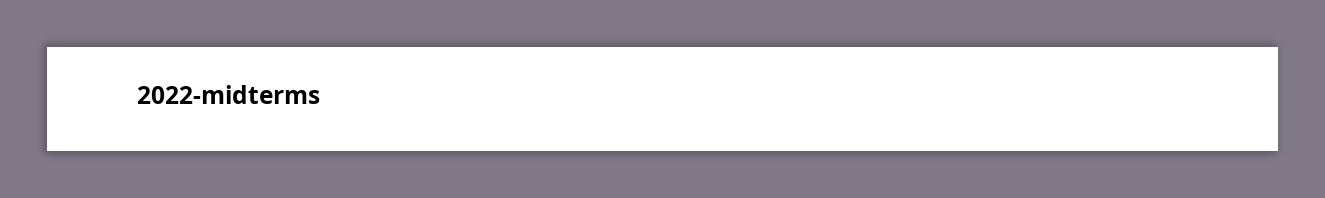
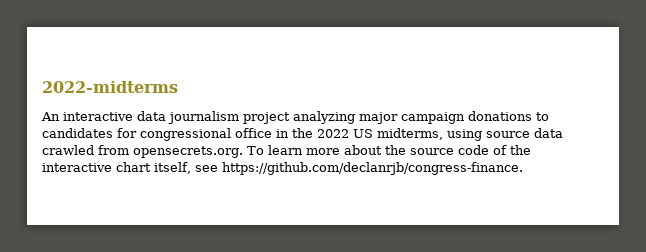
(320, 94) none -> [41,111,549,124] [42,128,563,141] [42,145,531,158] [42,162,523,175] // An interactive data journalism project analyzing major campaign donations to candidates for congressional office in the 2022 US midterms, using source data crawled from opensecrets.org. To learn more about the source code of the interactive chart itself, see https://github.com/declanrjb/congress-finance.

